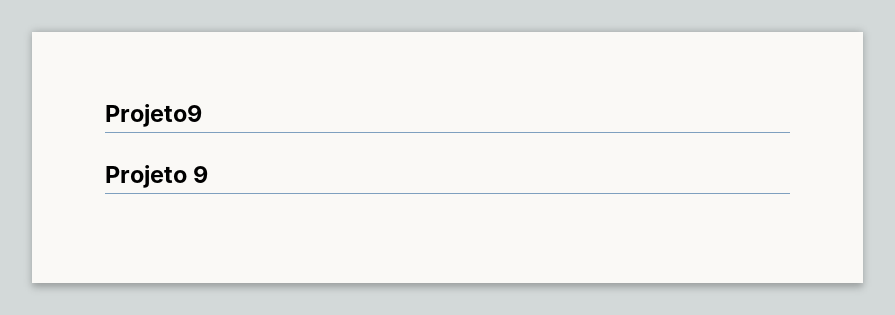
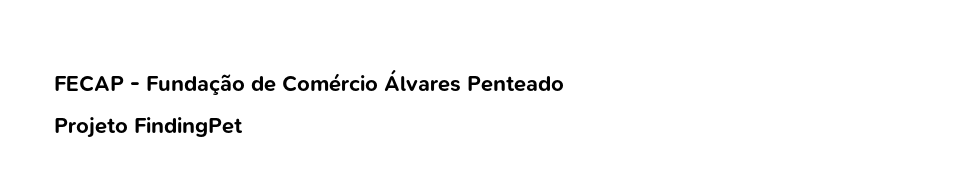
[105,104,202,127] Projeto9 -> [54,69,564,95] FECAP - Fundação de Comércio Álvares Penteado
[193,165,209,183] 9 -> [134,117,243,137] FindingPet

